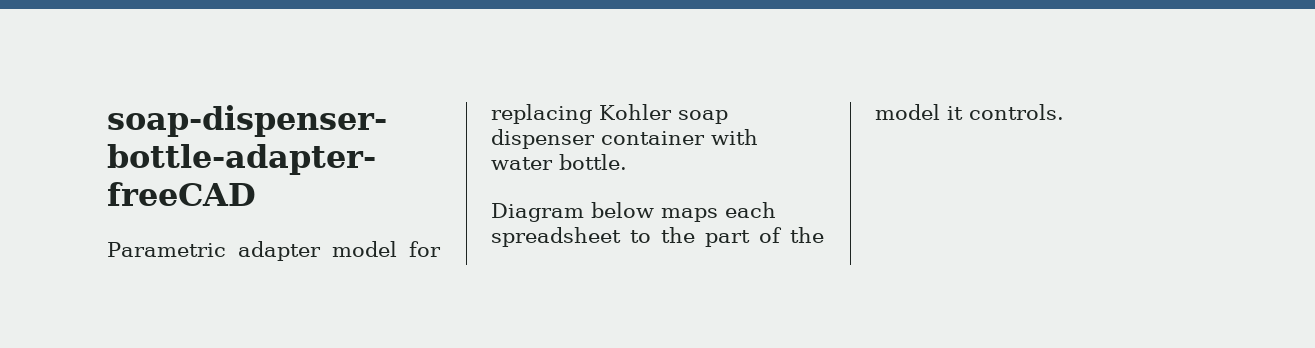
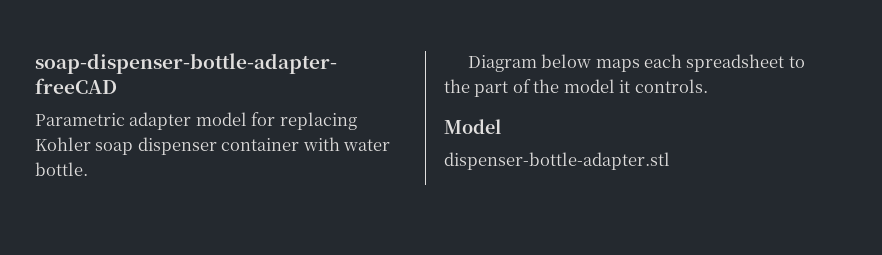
(1064, 112) none -> [444,119,501,134] [444,152,670,170] // Model // dispenser-bottle-adapter.stl

